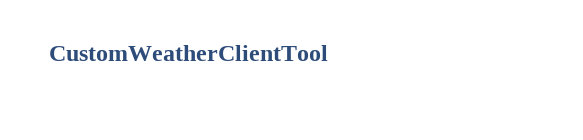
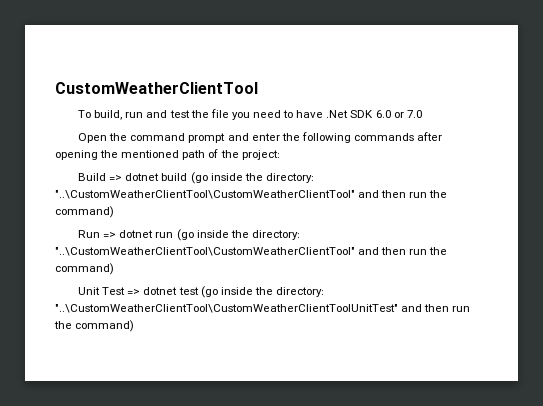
(328, 53) none -> [78,109,422,120] [78,132,443,143] [55,149,280,160] [78,172,314,184] [55,190,448,199] [55,206,114,218] [78,229,300,241] [55,247,448,256] [55,263,114,275] [78,286,324,298] [55,304,471,313] [54,320,135,332] // To build, run and test the file you need to have .Net SDK 6.0 or 7.0 // Open the command prompt and enter the following commands after opening the mentioned path of the project: // Build => dotnet build (go inside the directory: "..\CustomWeatherClientTool\CustomWeatherClientTool" and then run the command) // Run => dotnet run (go inside the directory: "..\CustomWeatherClientTool\CustomWeatherClientTool" and then run the command) // Unit Test => dotnet test (go inside the directory: "..\CustomWeatherClientTool\CustomWeatherClientToolUnitTest" and then run the command)

